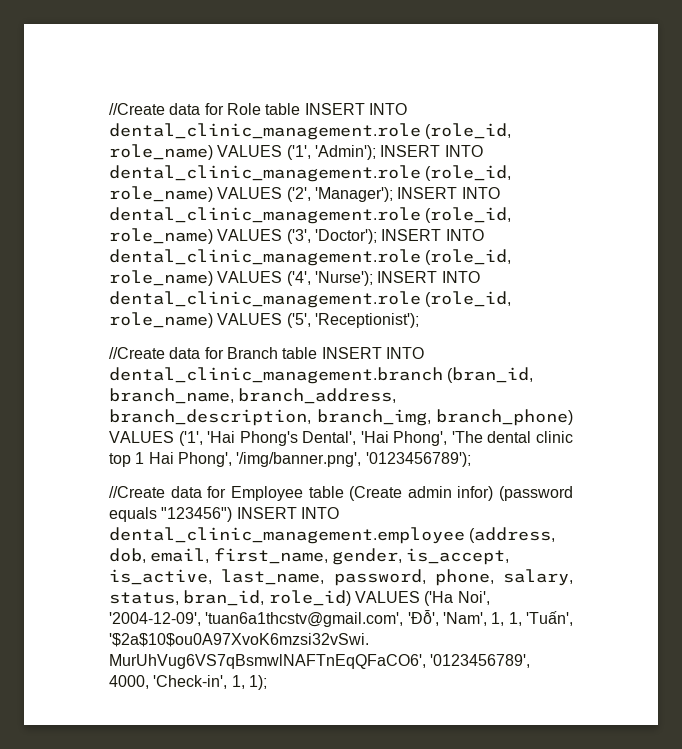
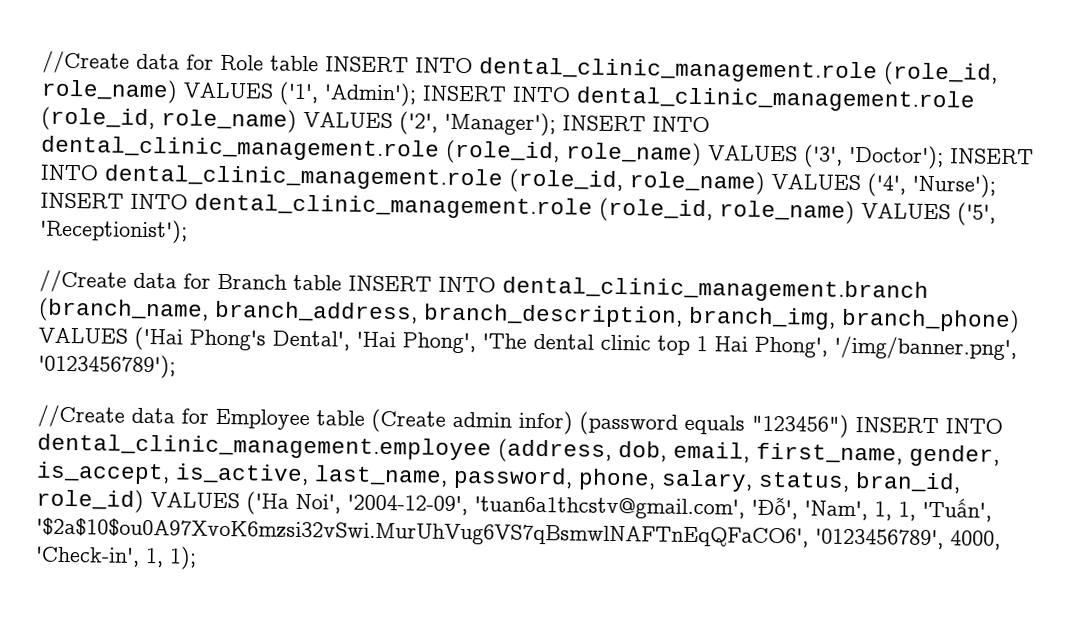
[447,367,534,383] [109,388,234,404] (bran_id, branch_name, -> [38,297,209,323] (branch_name,
[178,431,236,446] ('1', 'Hai -> [134,326,183,351] ('Hai

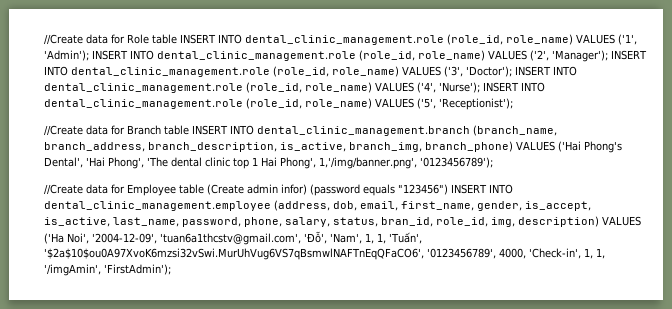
(683, 315) none -> [280,142,346,152] is_active,
[834,335,1017,361] '/img/banner.png', -> [319,157,417,169] 1,'/img/banner.png',
[36,488,144,513] role_id) -> [436,216,599,227] role_id, img, description)
[169,546,197,570] 1); -> [596,248,605,259] [44,264,171,276] 1, '/imgAmin', 'FirstAdmin');

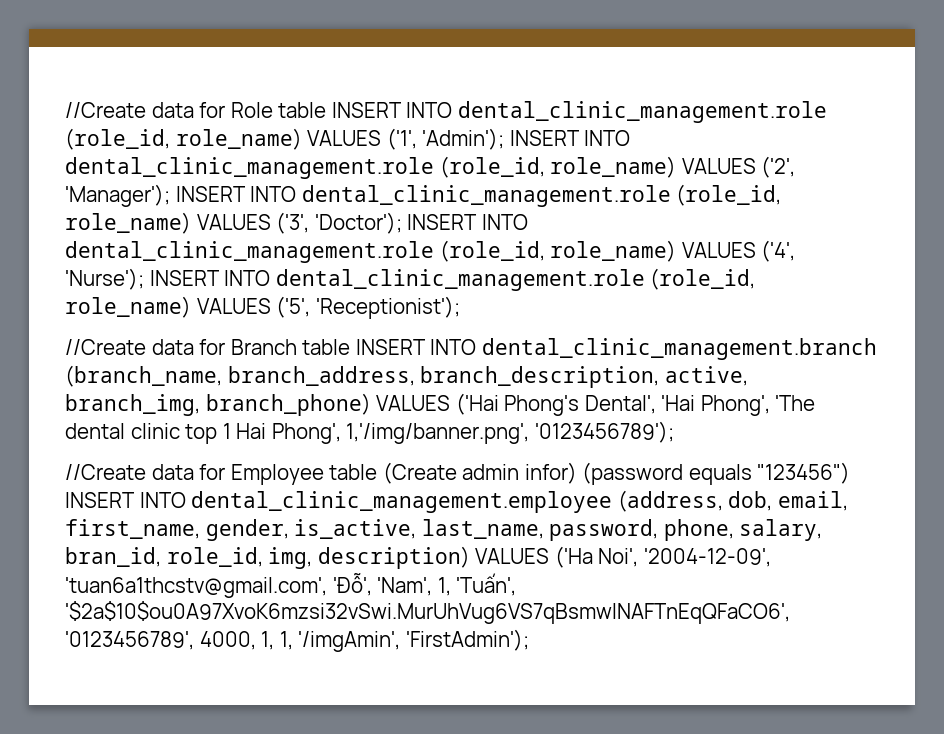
[280,142,346,152] is_active, -> [664,366,748,386] active,
[525,201,591,211] is_accept, -> (289, 530) none
[333,217,378,227] status, -> (823, 530) none
[377,233,386,244] 1, -> (451, 586) none
[529,248,581,259] 'Check-in', -> (256, 640) none

